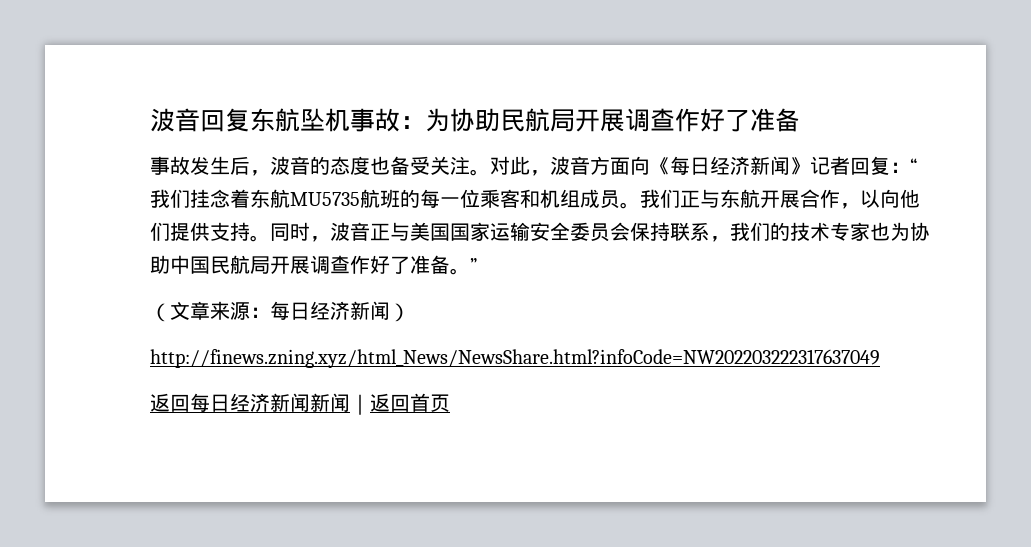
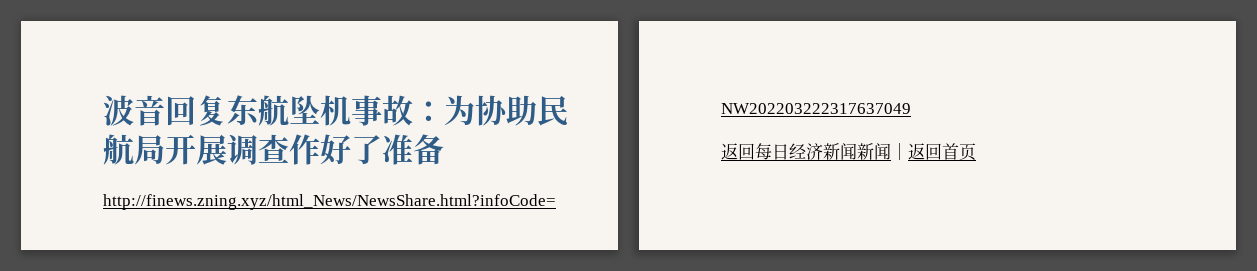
[150,156,918,176] [150,189,920,209] [150,222,930,242] [150,255,478,275] [150,301,410,322] // 事故发生后，波音的态度也备受关注。对此，波音方面向《每日经济新闻》记者回复：“我们挂念着东航MU5735航班的每一位乘客和机组成员。我们正与东航开展合作，以向他们提供支持。同时，波音正与美国国家运输安全委员会保持联系，我们的技术专家也为协助中国民航局开展调查作好了准备。” // （文章来源：每日经济新闻） -> (444, 149) none

